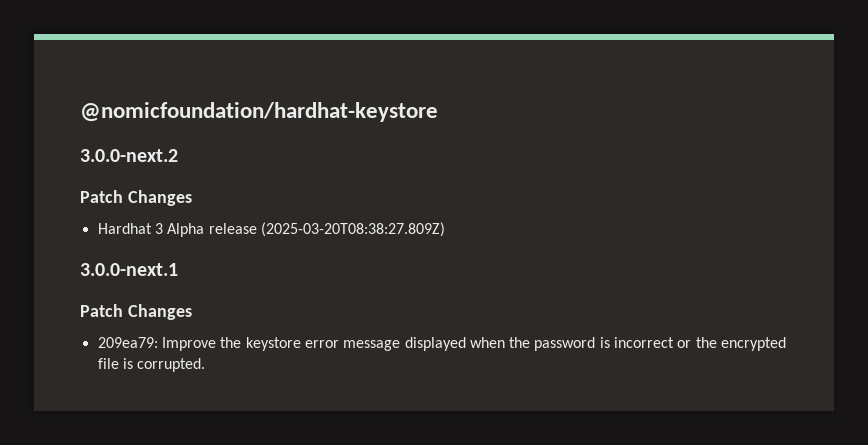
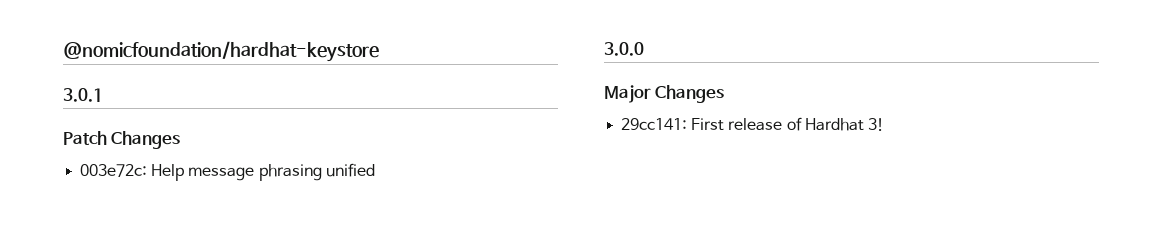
[80,149,178,162] [80,190,192,206] [97,222,445,237] [80,263,178,276] [80,304,192,320] [97,337,787,351] [97,358,206,372] 3.0.0-next.2 // Patch Changes // Hardhat 3 Alpha release (2025-03-20T08:38:27.809Z) // 3.0.0-next.1 // Patch Changes // 209ea79: Improve the keystore error message displayed when the password is incorrect or the encrypted file is corrupted. -> [63,88,103,102] [63,131,181,149] [80,163,375,181] [604,42,644,56] [604,85,725,103] [621,117,884,131] 3.0.1 // Patch Changes // 003e72c: Help message phrasing unified // 3.0.0 // Major Changes // 29cc141: First release of Hardhat 3!

